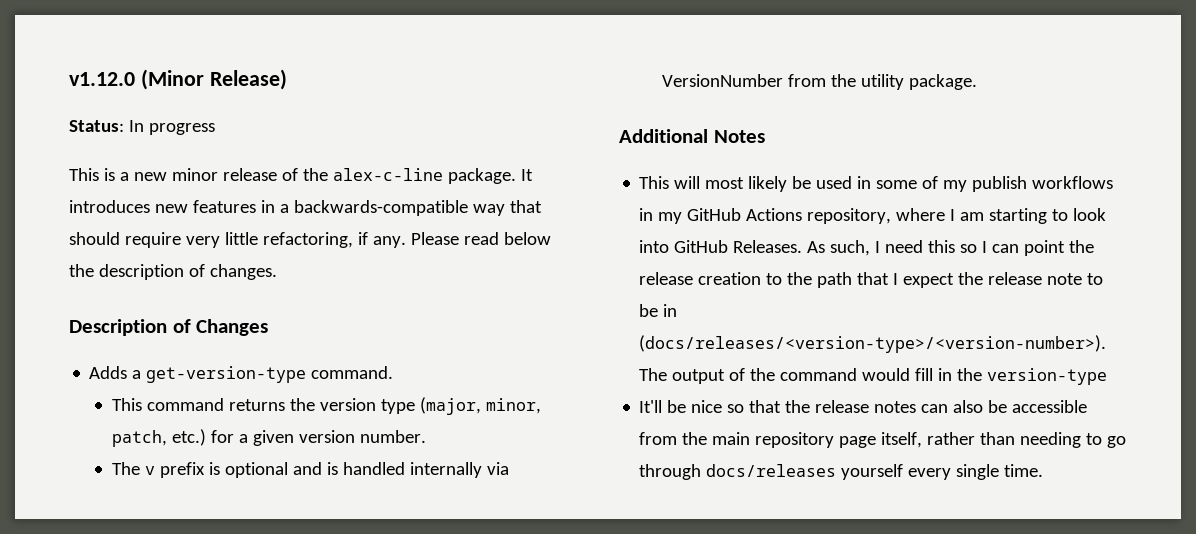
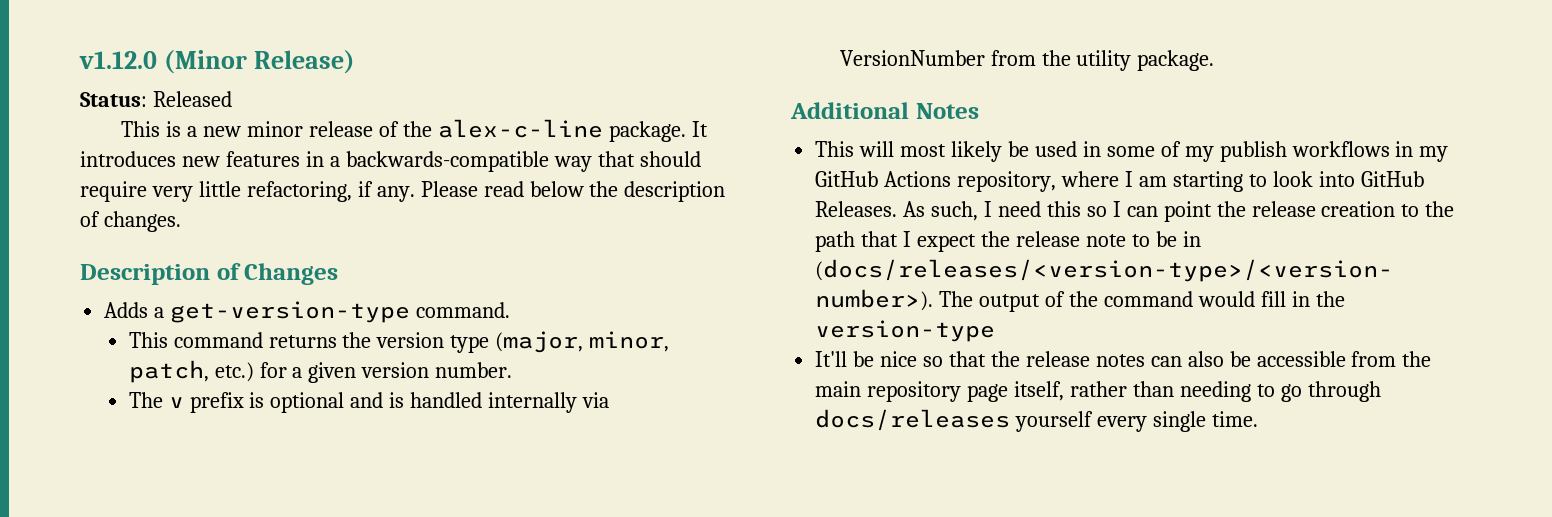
[128,120,215,135] In progress -> [152,91,232,107] Released

